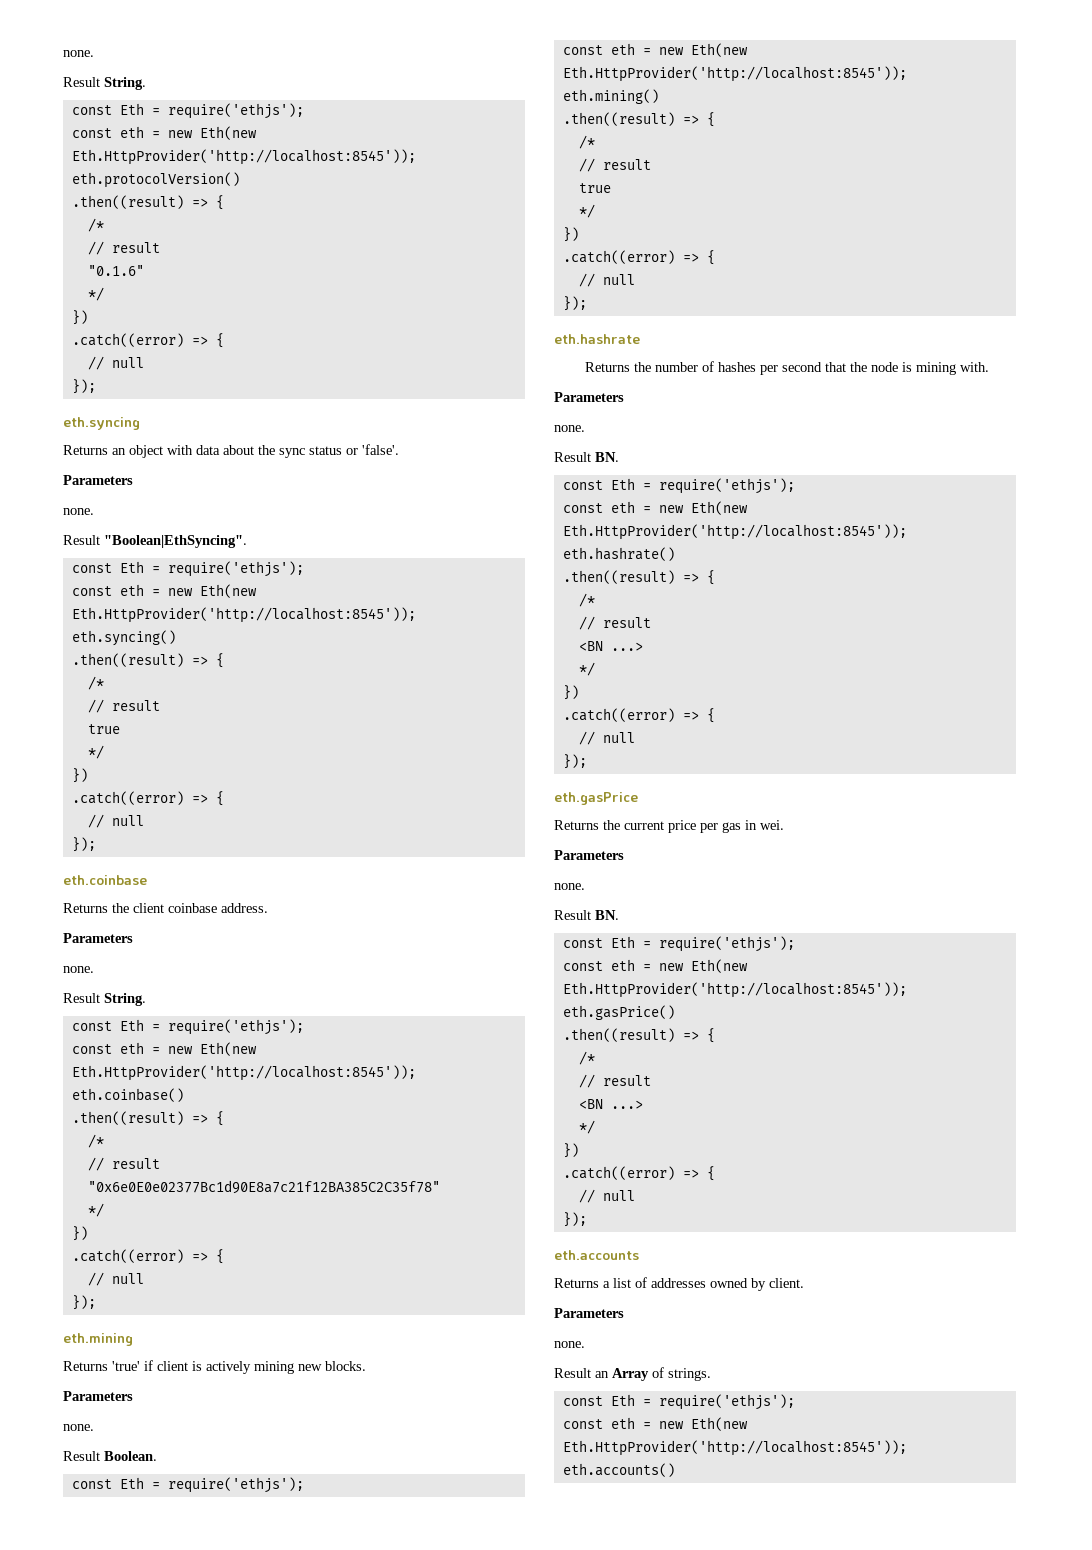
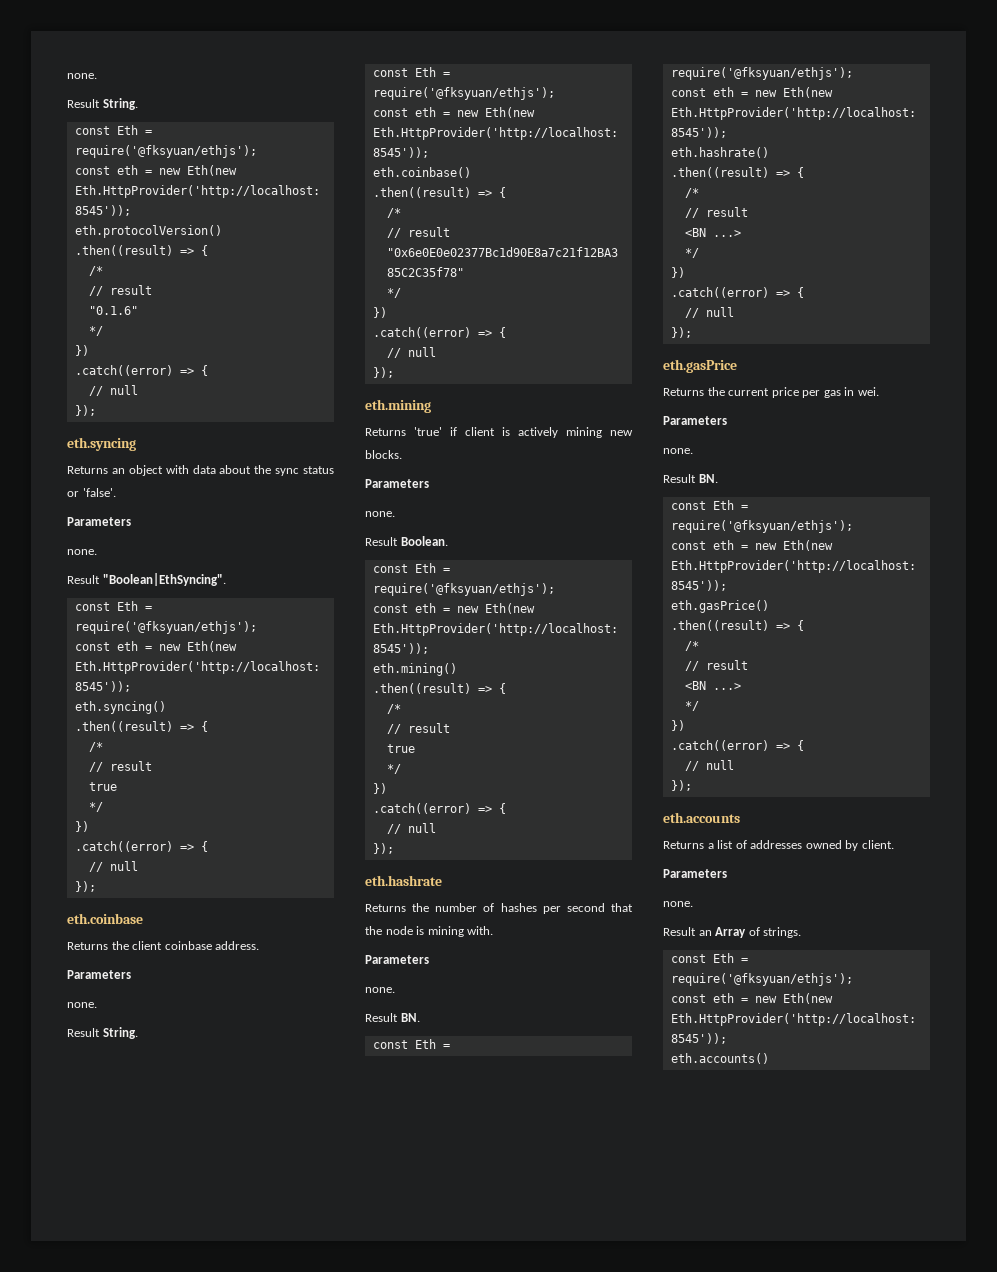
[63,50,94,57] [63,77,146,90] [71,103,304,119] none. // Result String. // const Eth = require('ethjs'); -> [67,73,97,79] [67,98,138,110] [74,125,152,135] [74,145,257,158] none. // Result String. // const Eth = require('@fksyuan/ethjs');
[167,561,304,577] require('ethjs'); -> [74,621,257,634] require('@fksyuan/ethjs');
[167,1019,304,1035] require('ethjs'); -> [372,87,555,100] require('@fksyuan/ethjs');
[167,1477,304,1493] require('ethjs'); -> [372,583,555,596] require('@fksyuan/ethjs');
[658,478,795,494] require('ethjs'); -> [670,67,853,80] require('@fksyuan/ethjs');
[658,936,795,952] require('ethjs'); -> [670,520,853,533] require('@fksyuan/ethjs');
[658,1394,795,1410] require('ethjs'); -> [670,973,853,986] require('@fksyuan/ethjs');

